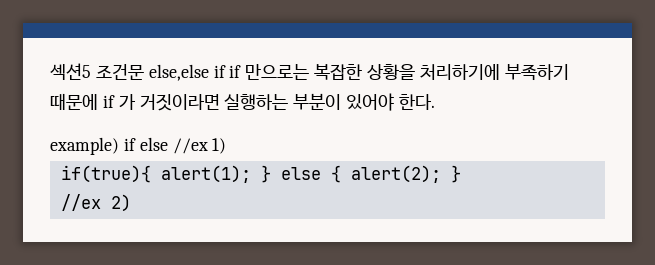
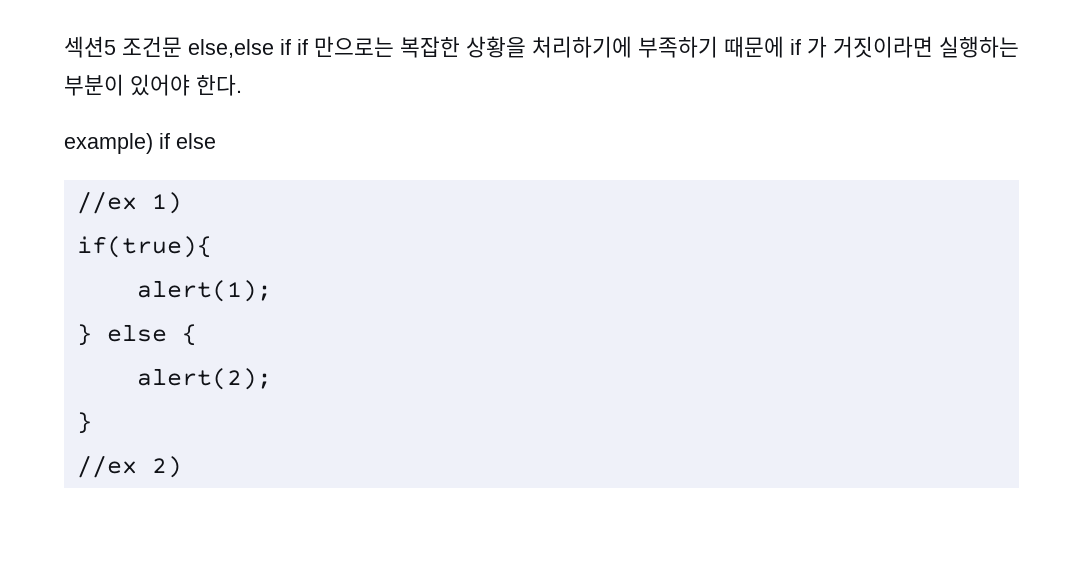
(168, 144) none -> (216, 141) //
(151, 174) none -> (212, 247) //
(251, 174) none -> (272, 291) //
(341, 174) none -> (197, 335) //
(441, 174) none -> (272, 379) //

